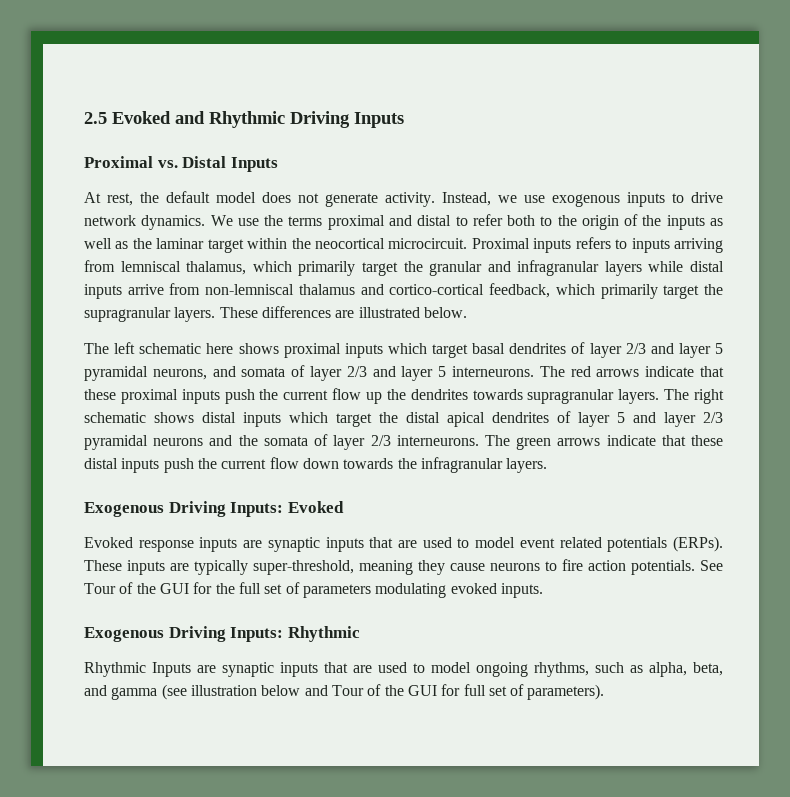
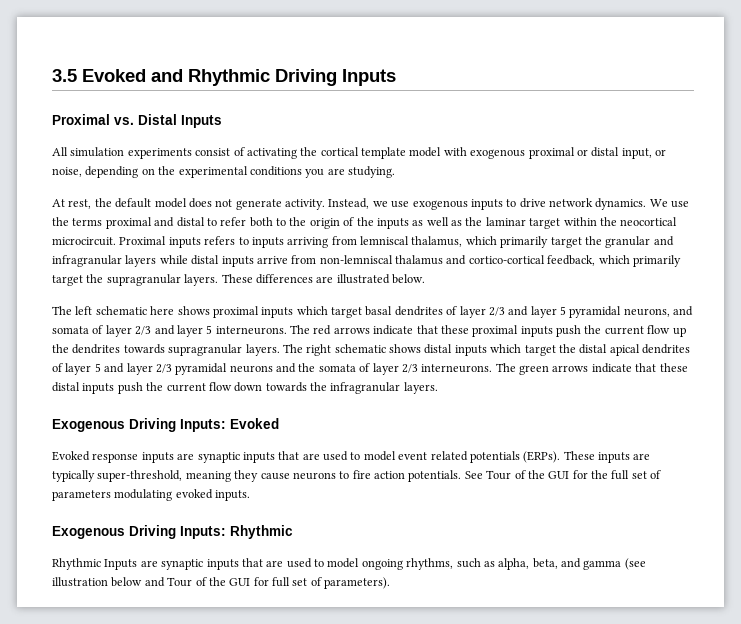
[84,112,107,124] 2.5 -> [52,69,77,82] 3.5
(278, 164) none -> [52,147,666,159] [52,166,395,178] // All simulation experiments consist of activating the cortical template model with exogenous proximal or distal input, or noise, depending on the experimental conditions you are studying.

